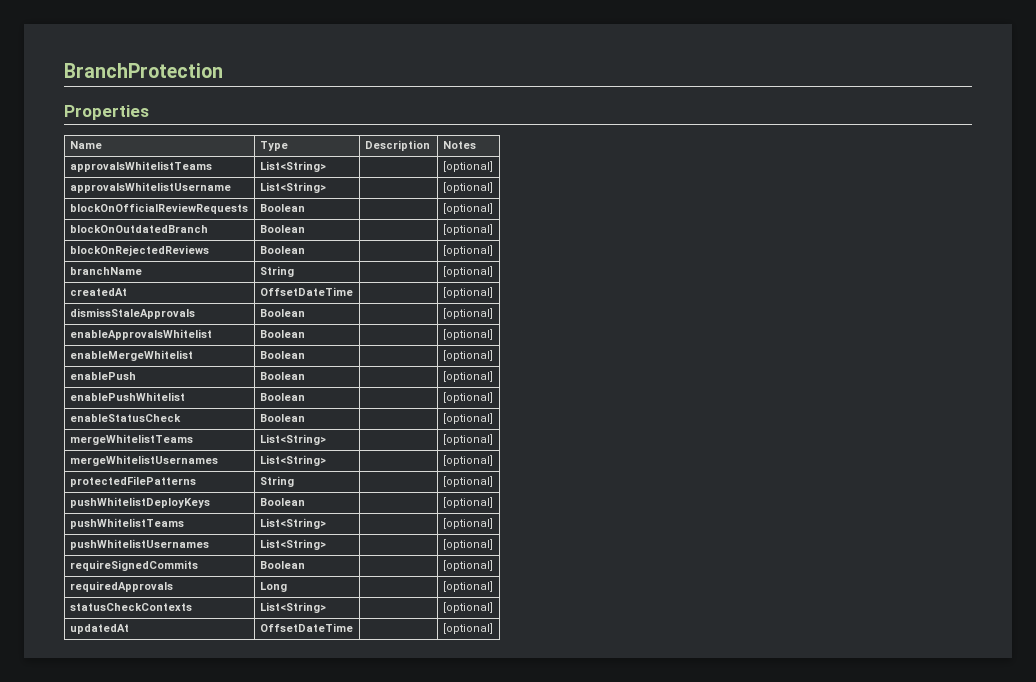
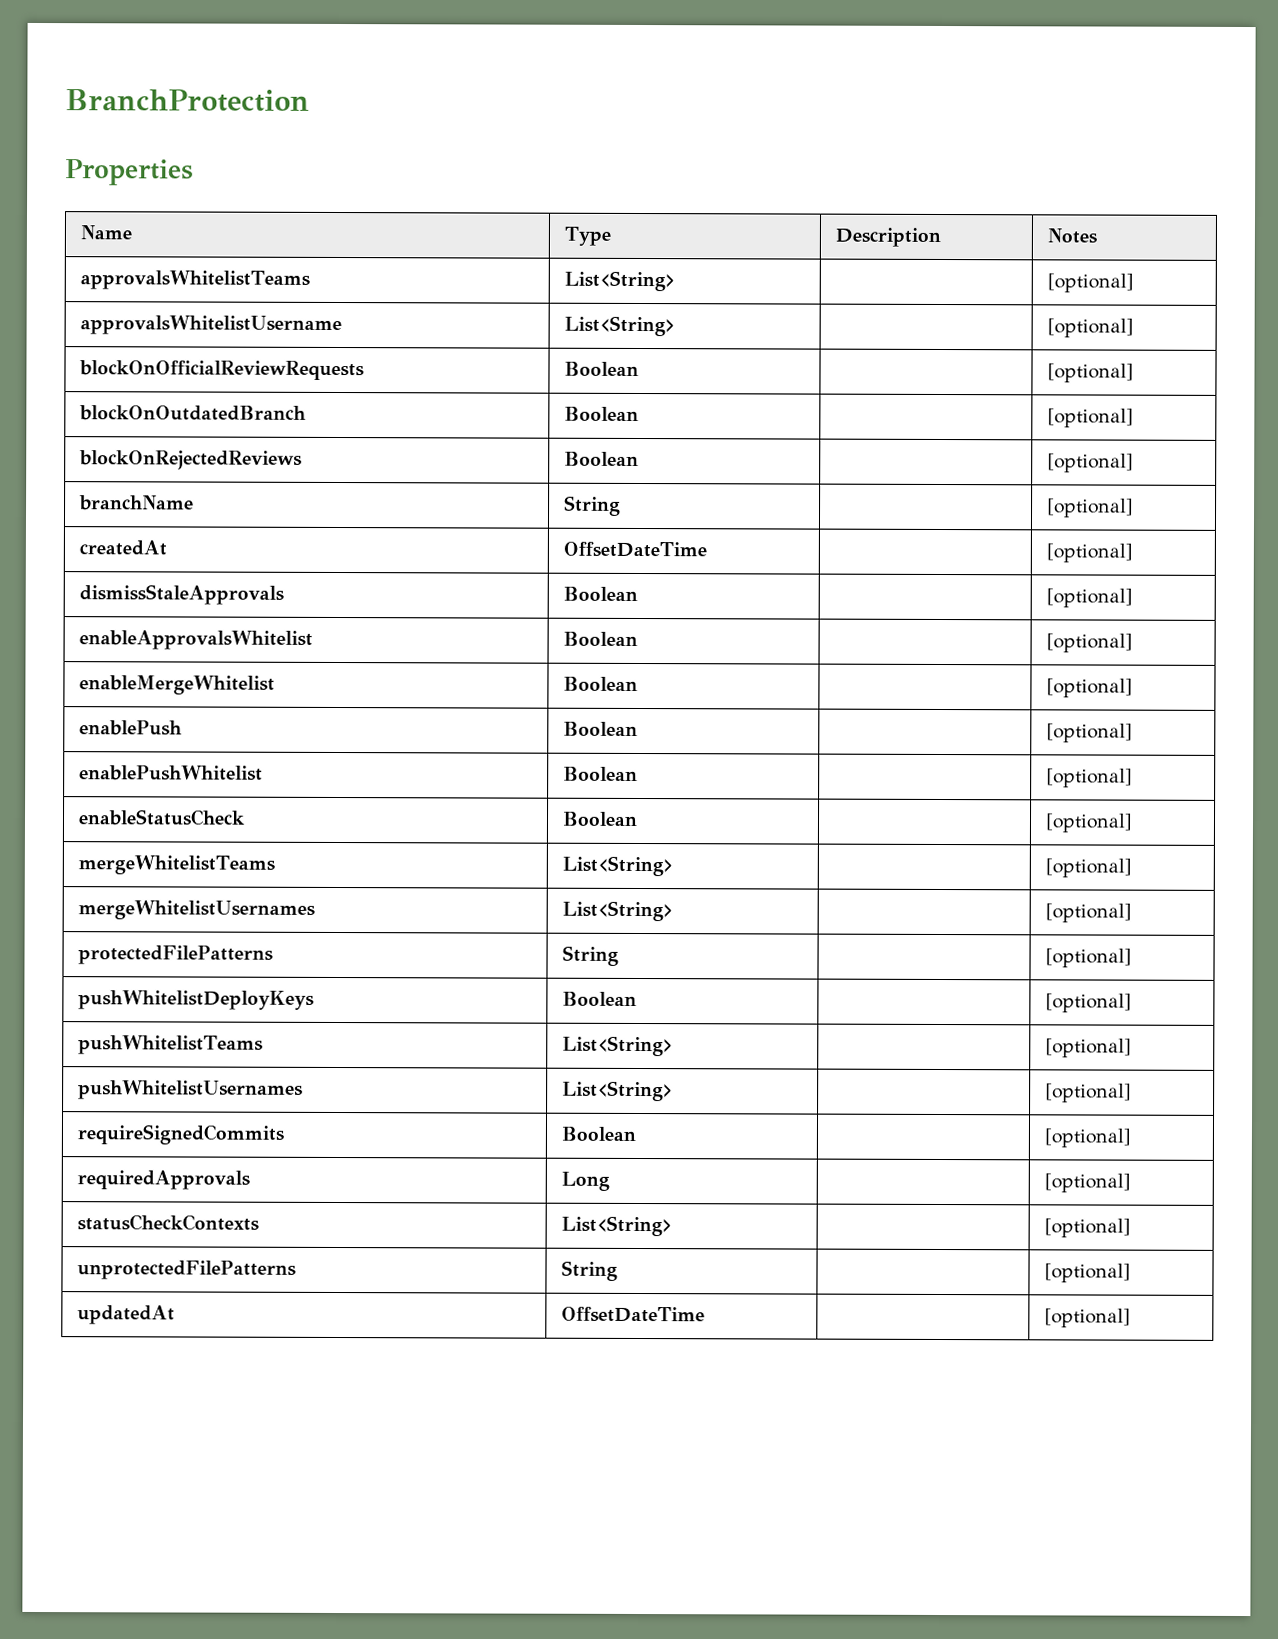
(493, 607) none -> [77,1260,297,1280] [561,1260,619,1281] [1044,1263,1132,1283] // unprotectedFilePatterns | String | | [optional]

